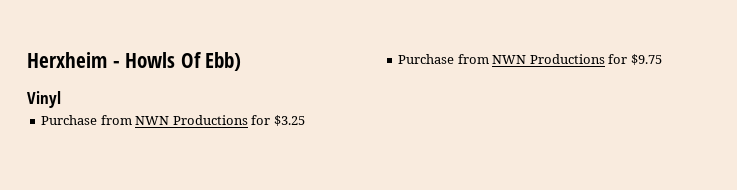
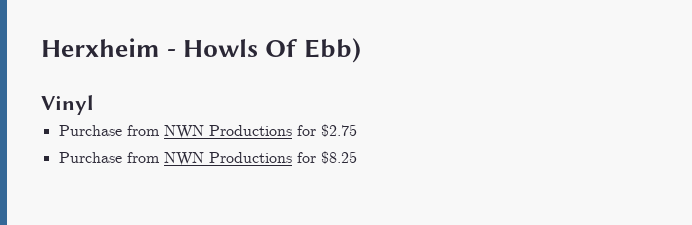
[273,115,305,126] [398,54,662,65] $3.25 // Purchase from NWN Productions for $9.75 -> [320,124,357,137] [58,151,357,166] $2.75 // Purchase from NWN Productions for $8.25

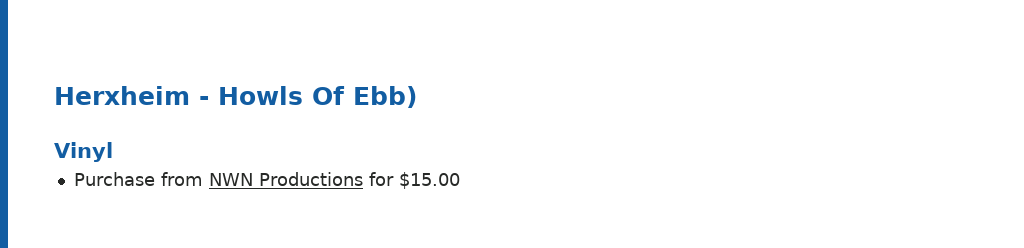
[320,124,357,137] [58,151,357,166] $2.75 // Purchase from NWN Productions for $8.25 -> [398,172,460,189] $15.00

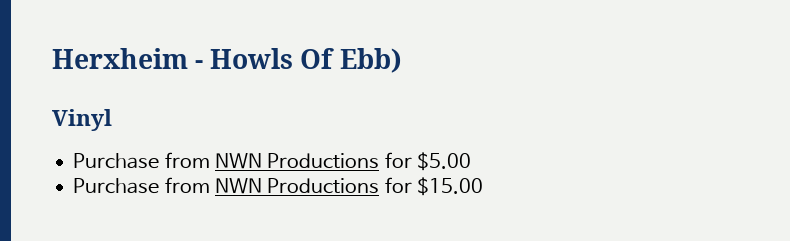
(113, 152) none -> [73,152,471,171] // Purchase from NWN Productions for $5.00

